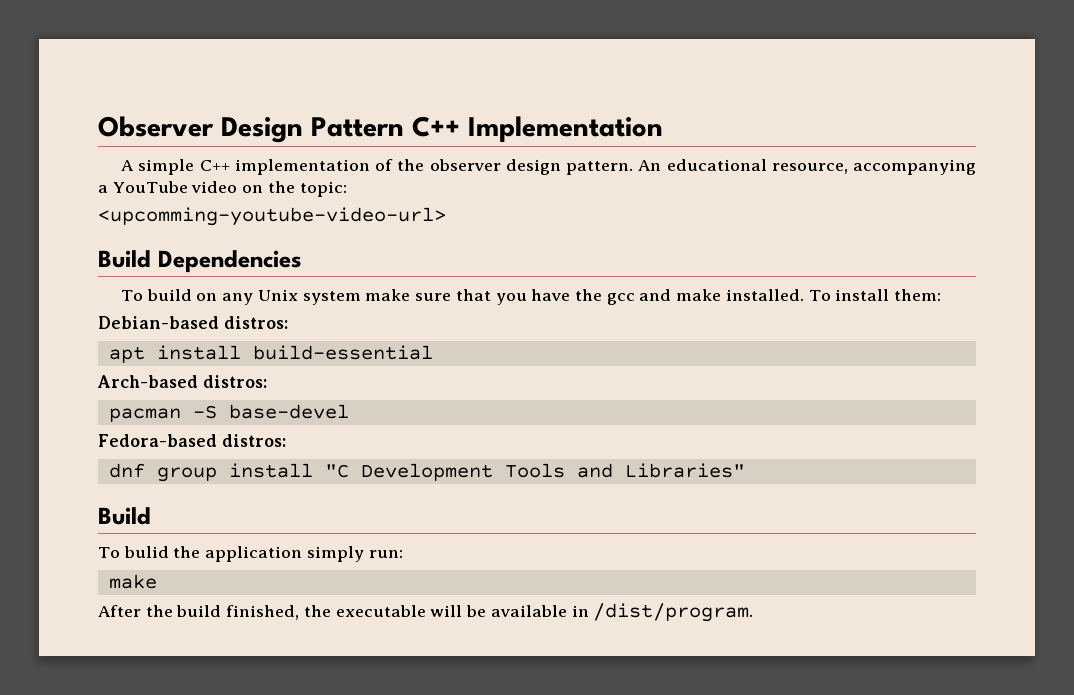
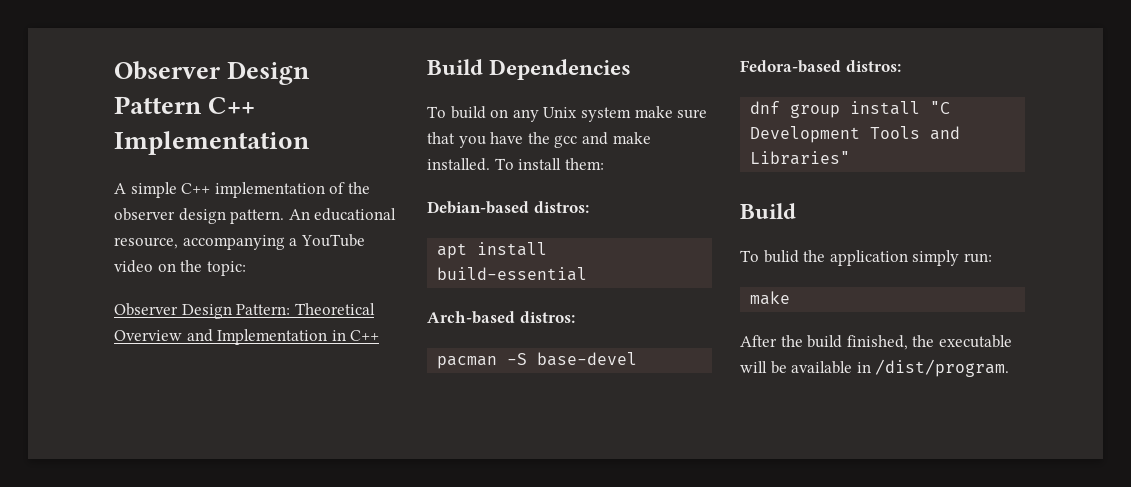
[98,207,446,226] <upcomming-youtube-video-url> -> [114,303,375,319] [114,329,380,345] Observer Design Pattern: Theoretical Overview and Implementation in C++

